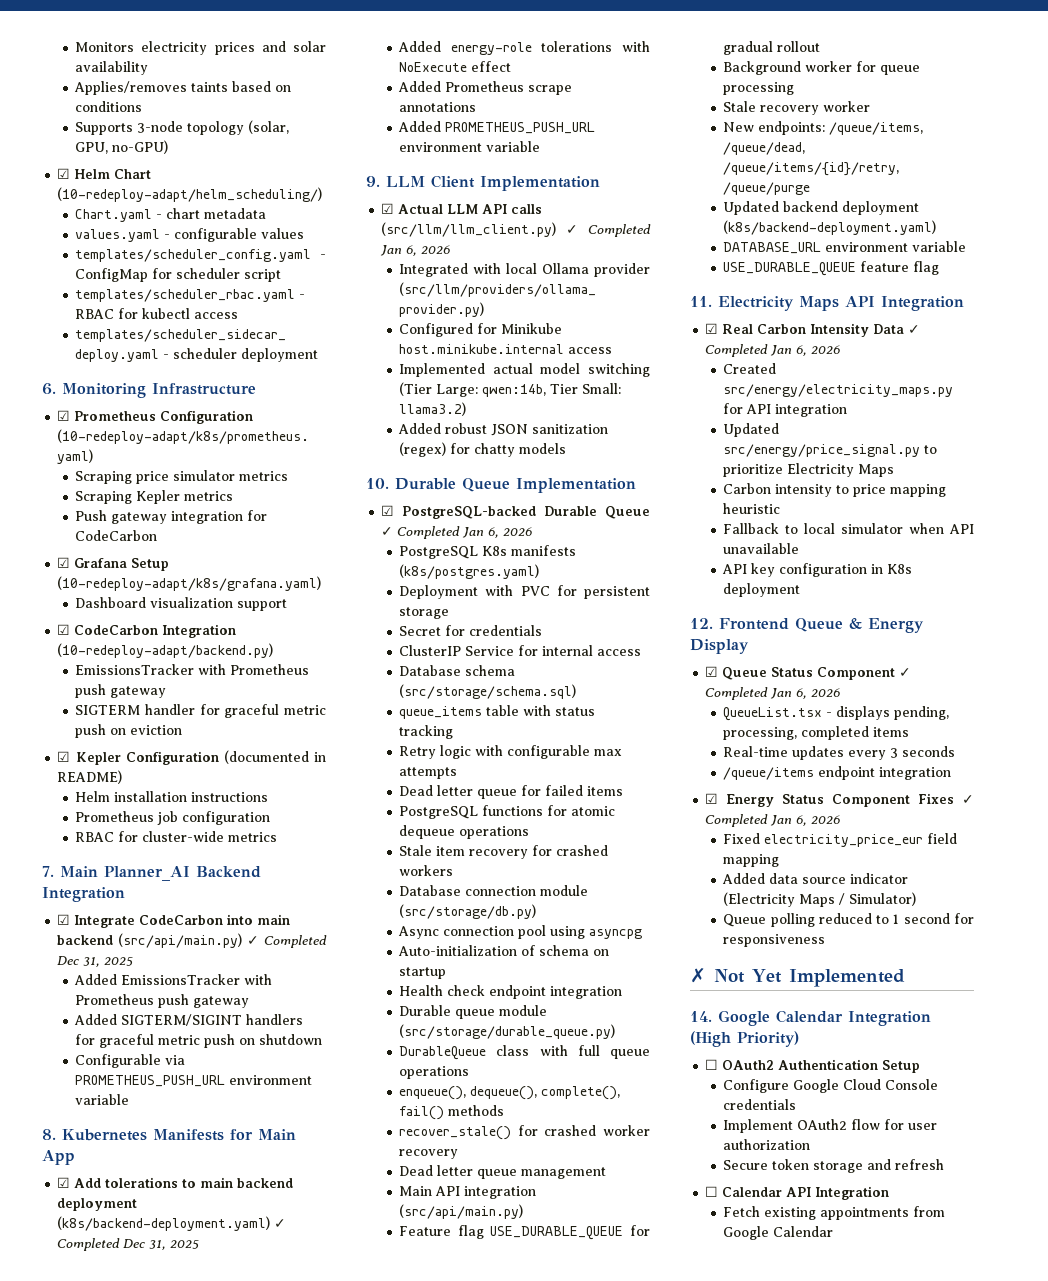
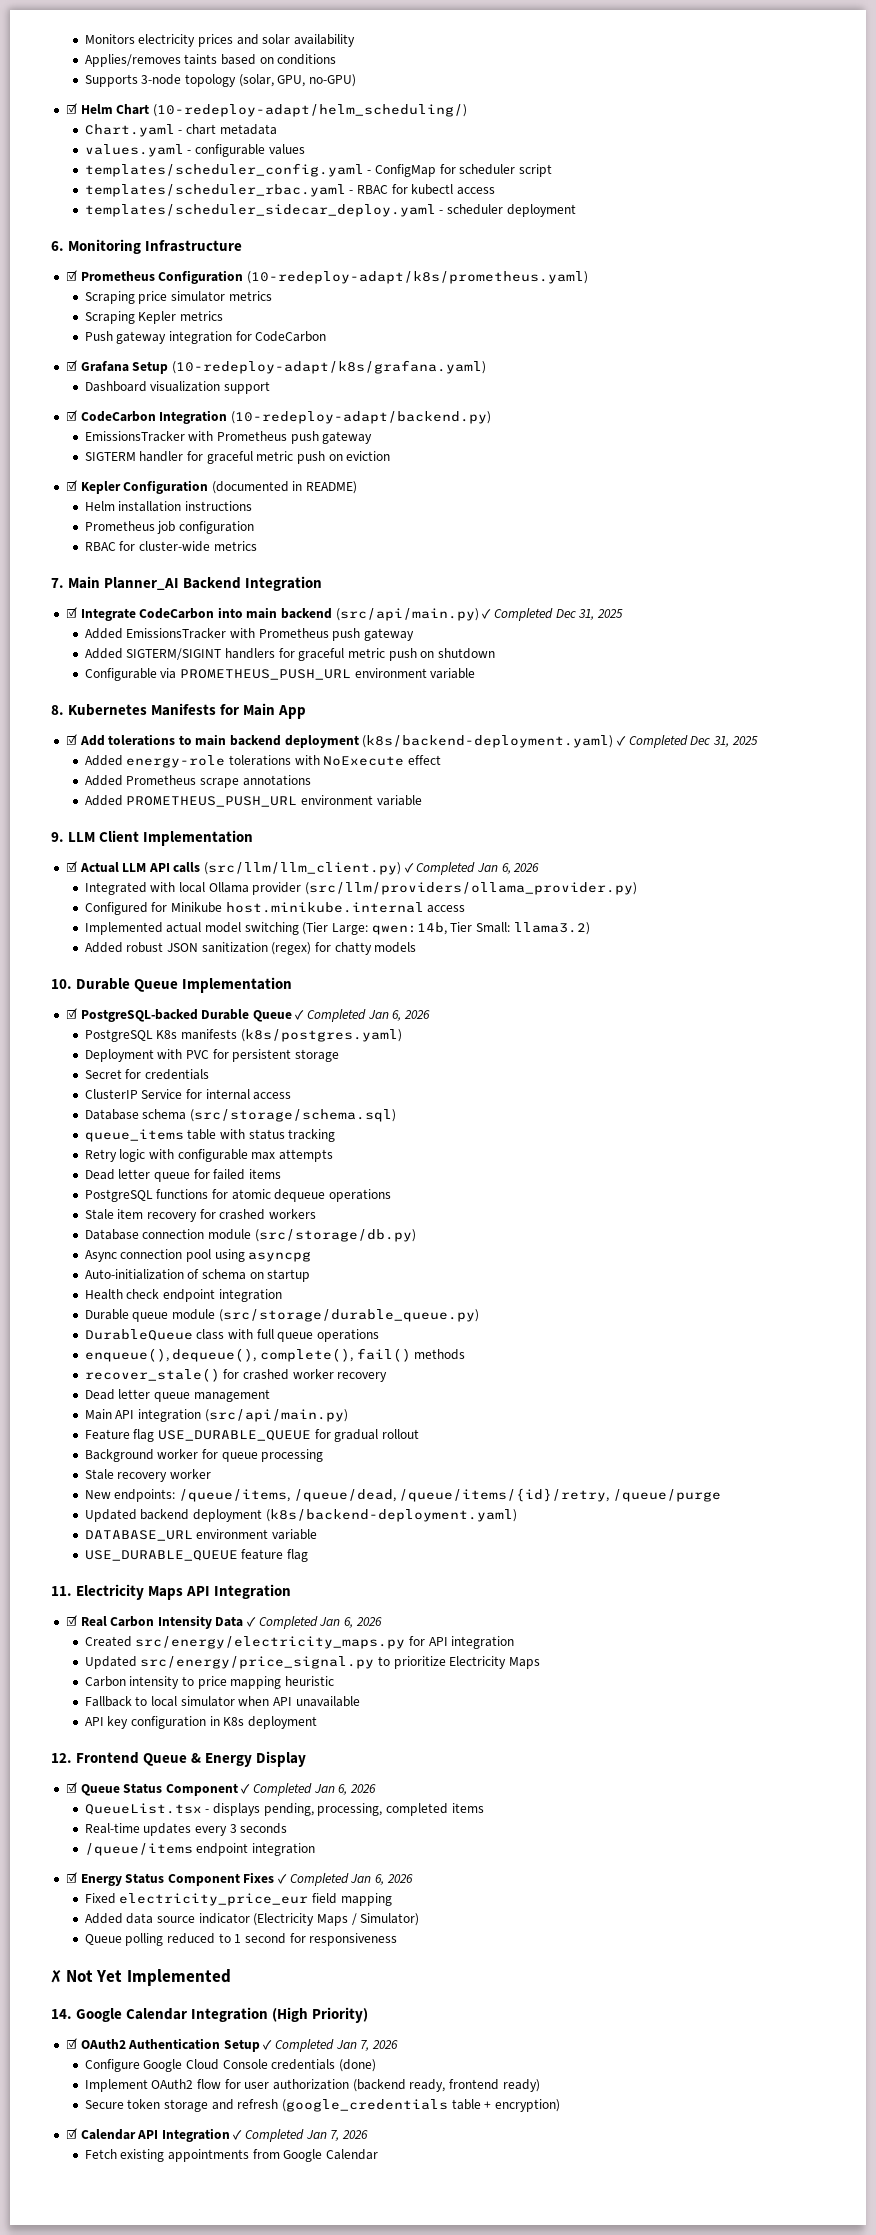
[705,1059,719,1070] ☐ -> [65,2038,77,2049] ☑
(921, 1066) none -> [263,2039,399,2052] ✓ Completed Jan 7, 2026
(797, 1104) none -> [339,2059,377,2072] (done)
(811, 1144) none -> [352,2079,540,2092] (backend ready, frontend ready)
[705,1186,890,1200] // ☐ Calendar API Integration -> [282,2099,560,2112] [65,2128,369,2142] (google_credentials table + encryption) // ☑ Calendar API Integration ✓ Completed Jan 7, 2026

